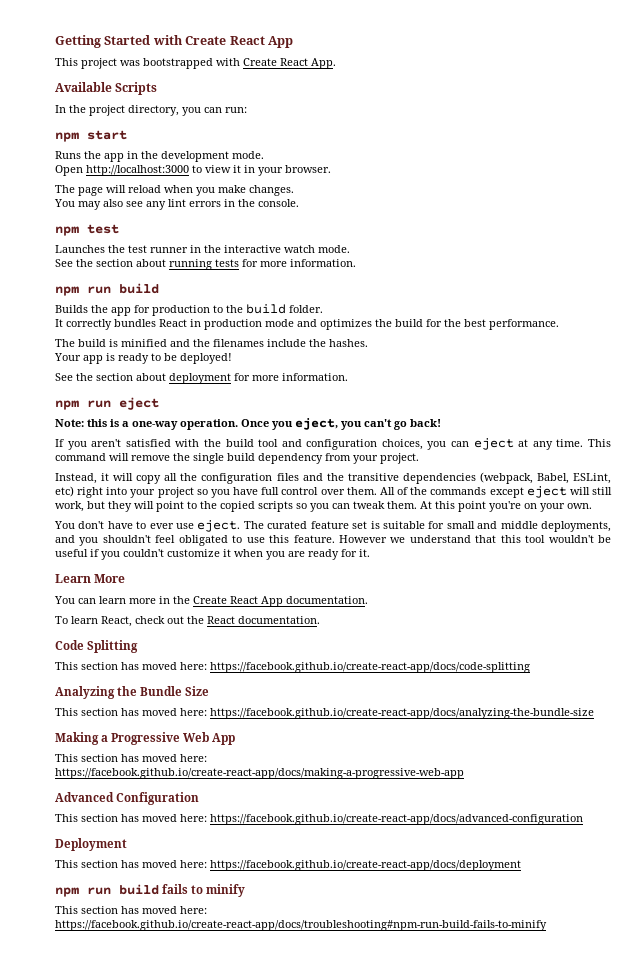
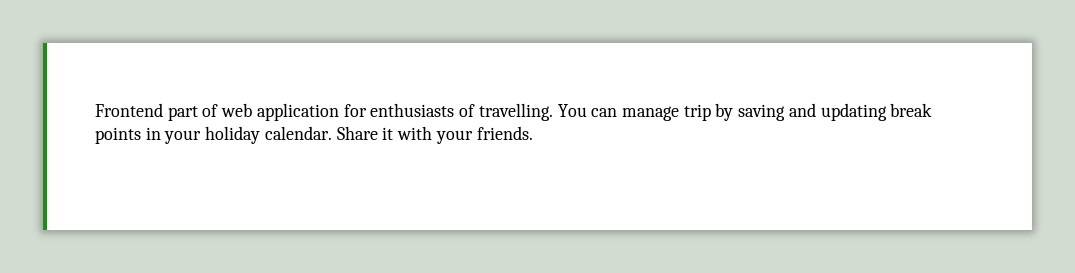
[55,35,293,48] [55,58,336,69] [55,82,158,95] [55,105,247,116] [55,130,127,142] [55,151,264,162] [55,165,331,176] [55,185,294,196] [54,199,299,210] [55,224,119,236] [55,245,350,253] [55,259,356,270] [55,283,159,296] [55,304,323,316] [55,319,559,330] [55,339,368,347] [54,353,232,364] [55,373,348,384] [55,397,159,410] [55,418,441,430] [55,438,611,450] [55,453,419,464] [55,472,611,484] [55,486,612,498] [55,501,592,512] [54,520,612,532] [55,535,611,546] [55,549,370,560] [55,574,126,583] [54,596,368,607] [55,616,320,627] [55,640,139,653] [55,662,530,673] [55,686,210,699] [55,708,594,719] [55,732,236,745] [55,754,207,762] [55,768,464,779] [55,792,200,805] [55,814,583,825] [55,838,127,851] [55,860,521,871] [55,884,246,897] [55,906,207,914] [55,920,547,931] Getting Started with Create React App // This project was bootstrapped with Create React App. // Available Scripts // In the project directory, you can run: // npm start // Runs the app in the development mode. // Open http://localhost:3000 to view it in your browser. // The page will reload when you make changes. // You may also see any lint errors in the console. // npm test // Launches the test runner in the interactive watch mode. // See the section about running tests for more information. // npm run build // Builds the app for production to the build folder. // It correctly bundles React in production mode and optimizes the build for the best performance. // The build is minified and the filenames include the hashes. // Your app is ready to be deployed! // See the section about deployment for more information. // npm run eject // Note: this is a one-way operation. Once you eject, you can't go back! // If you aren't satisfied with the build tool and configuration choices, you can eject at any time. This command will remove the single build dependency from your project. // Instead, it will copy all the configuration files and the transitive dependencies (webpack, Babel, ESLint, etc) right into your project so you have full control over them. All of the commands except eject will still work, but they will point to the copied scripts so you can tweak them. At this point you're on your own. // You don't have to ever use eject. The curated feature set is suitable for small and middle deployments, and you shouldn't feel obligated to use this feature. However we understand that this tool wouldn't be useful if you couldn't customize it when you are ready for it. // Learn More // You can learn more in the Create React App documentation. // To learn React, check out the React documentation. // Code Splitting // This section has moved here: https://facebook.github.io/create-react-app/docs/code-splitting // Analyzing the Bundle Size // This section has moved here: https://facebook.github.io/create-react-app/docs/analyzing-the-bundle-size // Making a Progressive Web App // This section has moved here: https://facebook.github.io/create-react-app/docs/making-a-progressive-web-app // Advanced Configuration // This section has moved here: https://facebook.github.io/create-react-app/docs/advanced-configuration // Deployment // This section has moved here: https://facebook.github.io/create-react-app/docs/deployment // npm run build fails to minify // This section has moved here: https://facebook.github.io/create-react-app/docs/troubleshooting#npm-run-build-fails-to-minify -> [95,103,933,121] [95,126,533,144] Frontend part of web application for enthusiasts of travelling. You can manage trip by saving and updating break points in your holiday calendar. Share it with your friends.

